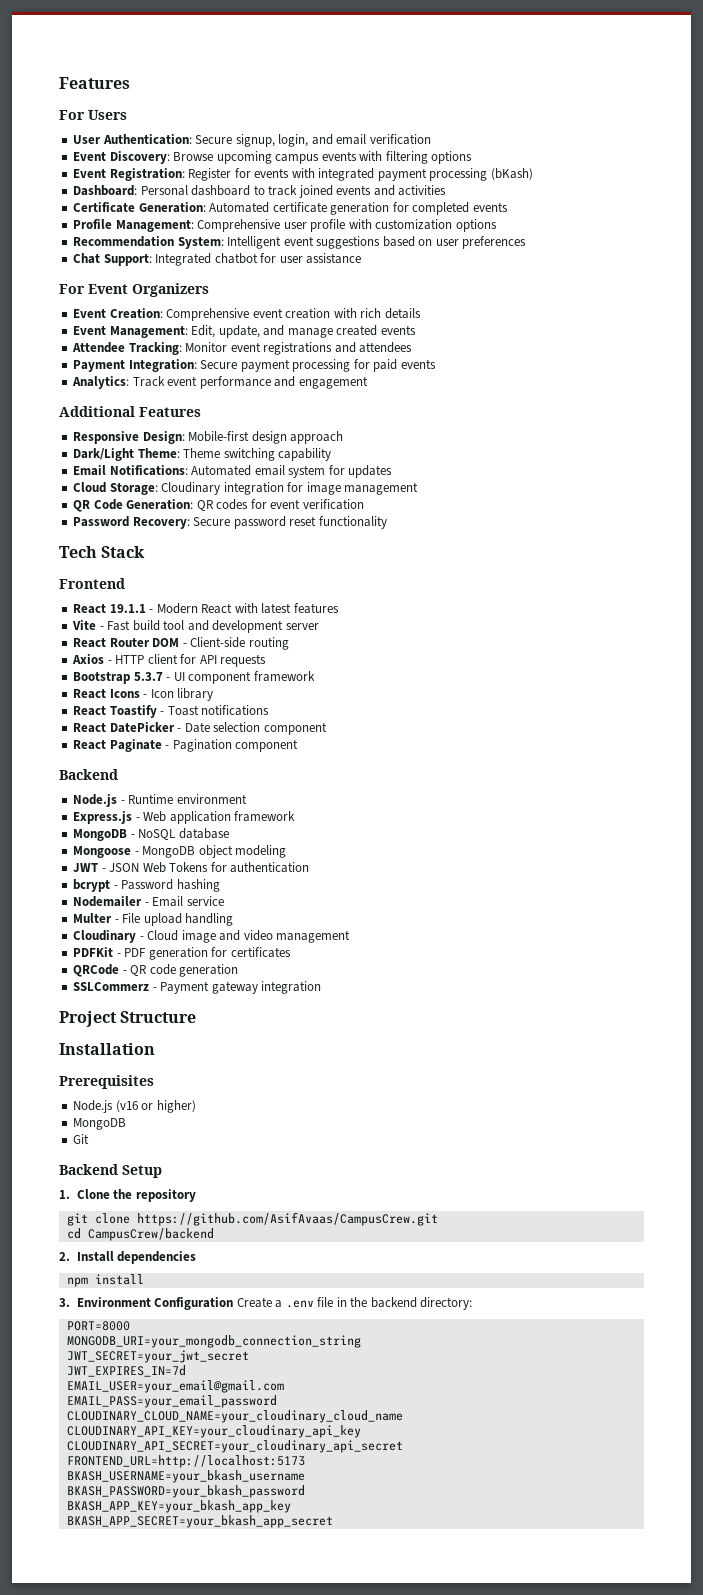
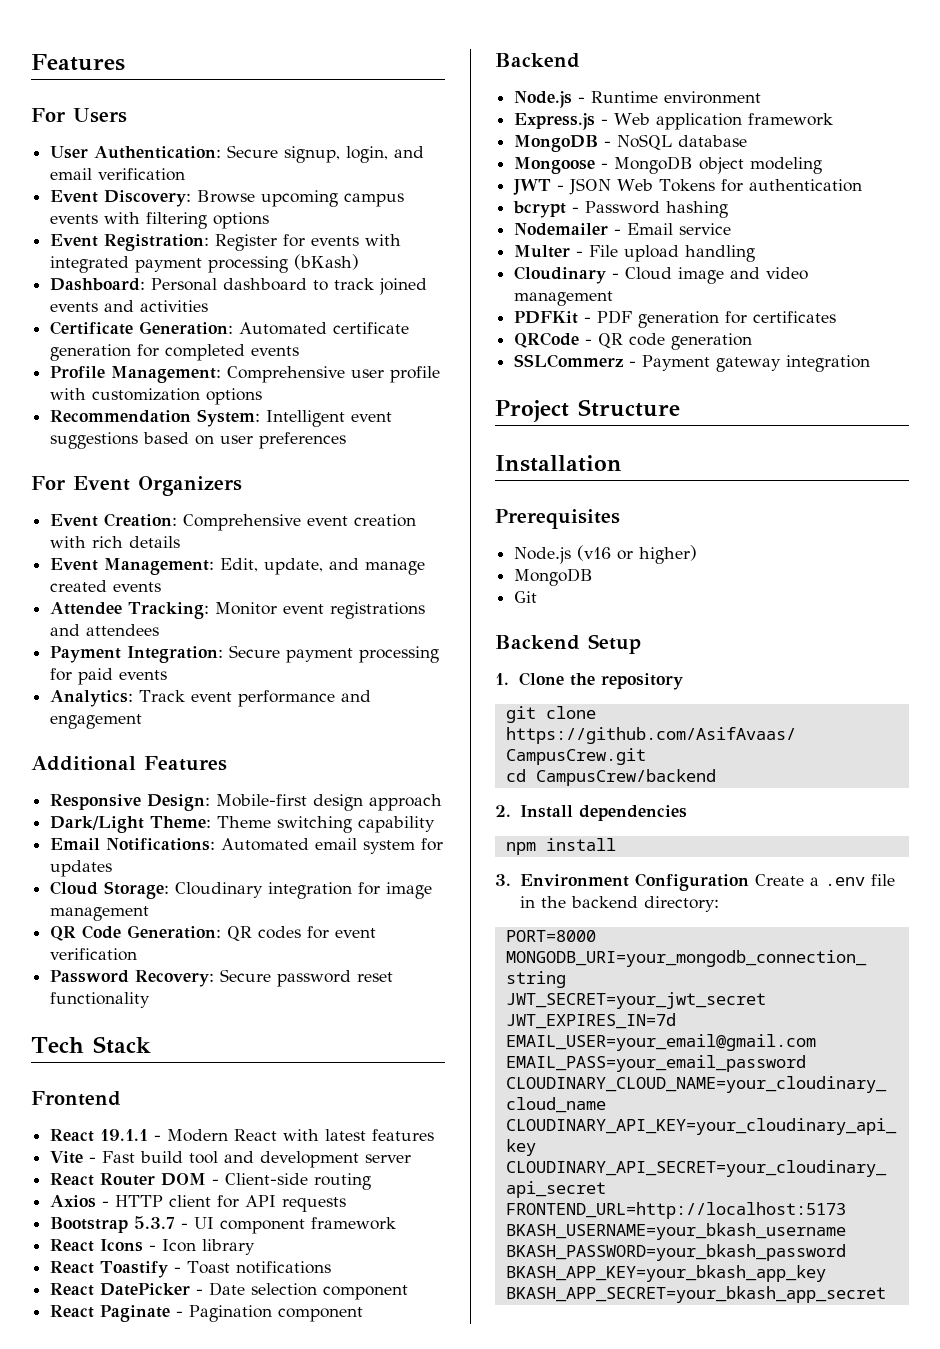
[73,253,362,266] // Chat Support: Integrated chatbot for user assistance -> (347, 440) none

